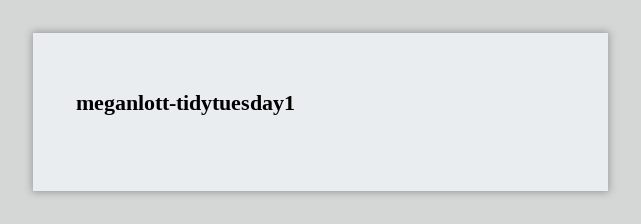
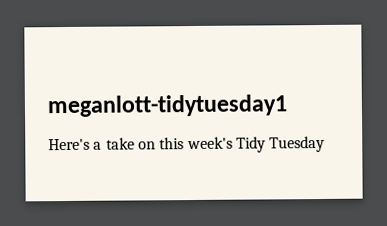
(295, 105) none -> [48,135,326,153] // Here's a take on this week's Tidy Tuesday

